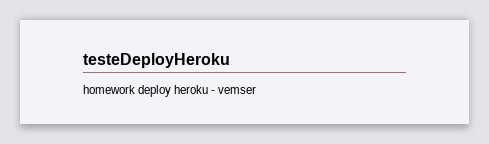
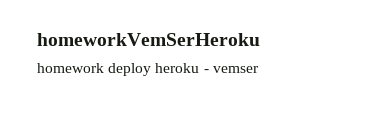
[83,53,230,68] testeDeployHeroku -> [37,33,260,46] homeworkVemSerHeroku

